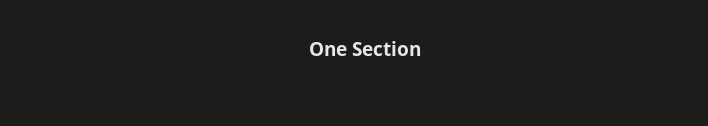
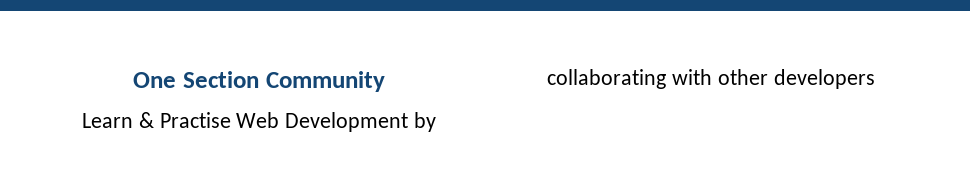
(421, 48) none -> [265,71,385,92] [81,112,437,132] [547,69,875,89] Community // Learn & Practise Web Development by collaborating with other developers

